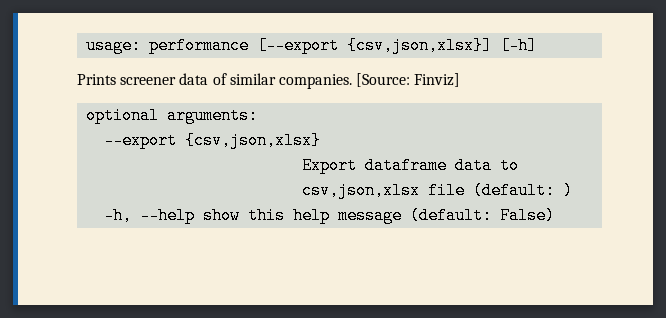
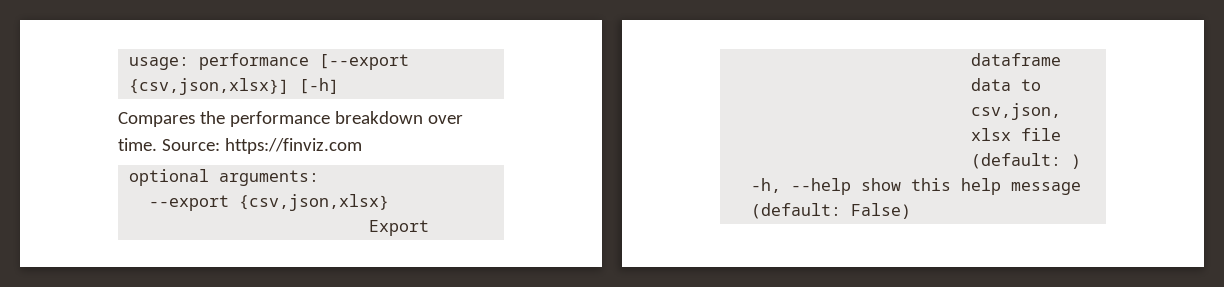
[77,73,461,89] Prints screener data of similar companies. [Source: Finviz] -> [118,111,463,127] [118,138,362,154] Compares the performance breakdown over time. Source: https://finviz.com

